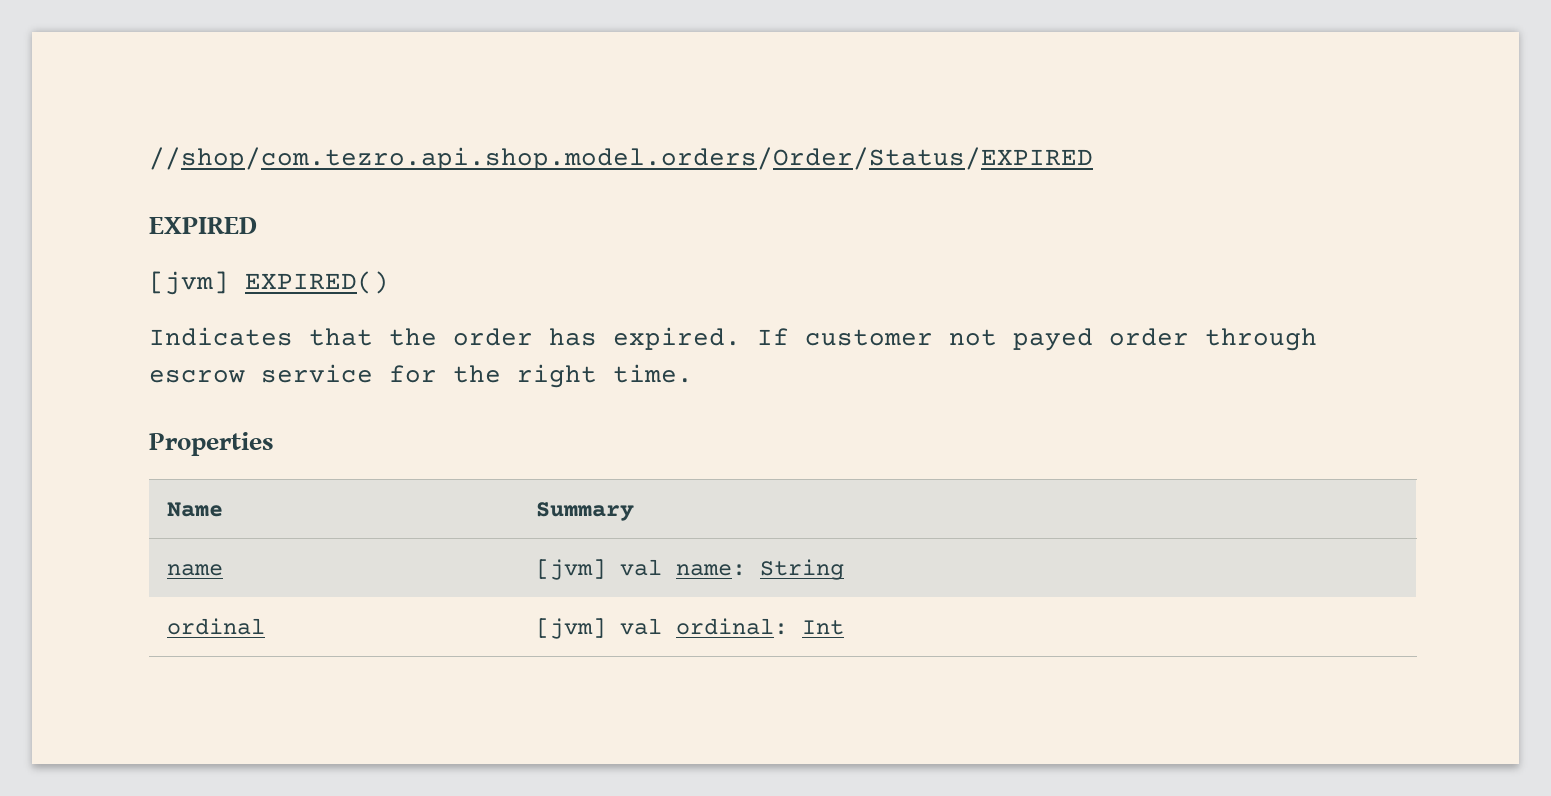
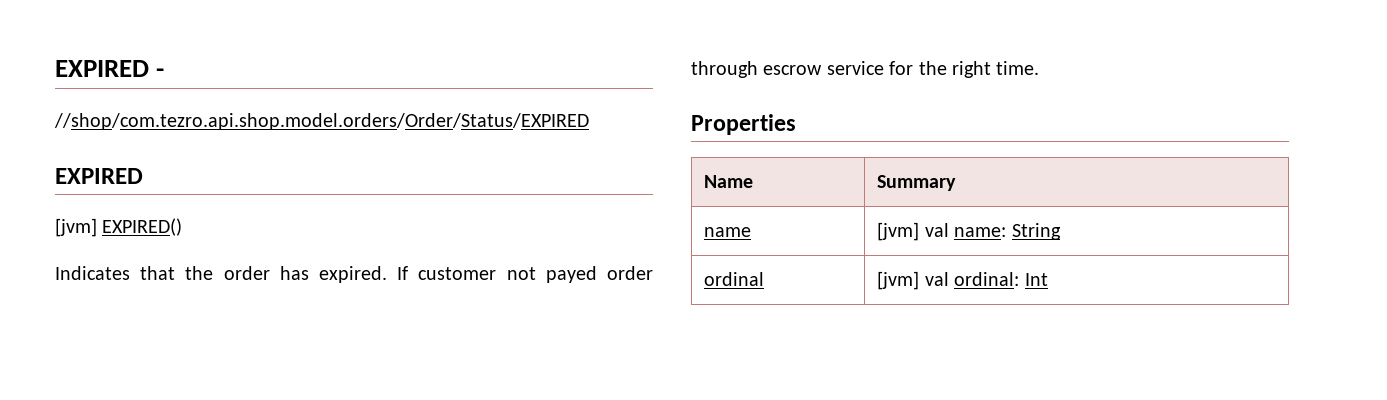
(149, 158) none -> [55,60,165,77] EXPIRED - //

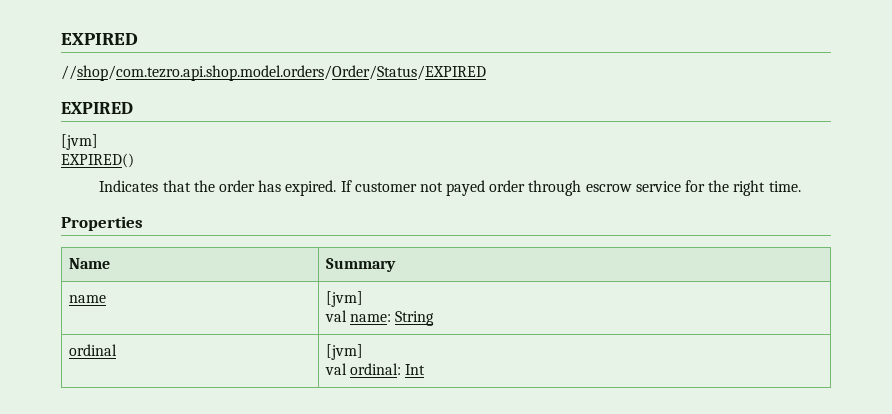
[55,60,165,77] EXPIRED - -> [61,33,138,45] EXPIRED
(97, 227) none -> (98, 142) //
(920, 231) none -> (363, 299) //
(920, 280) none -> (363, 352) //

